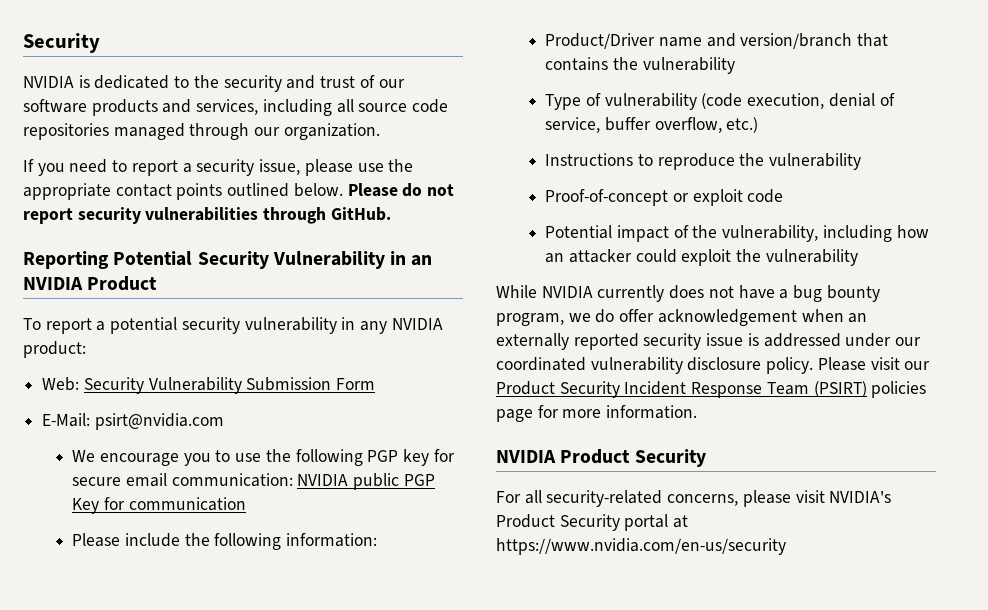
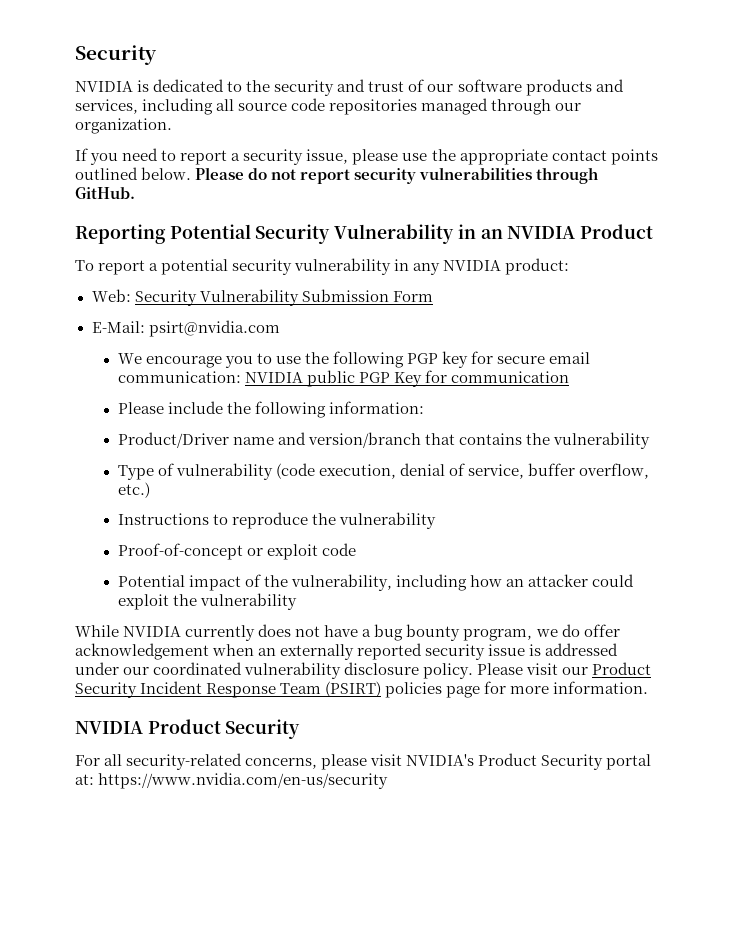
[673,515,689,528] at -> [75,774,94,785] at:

